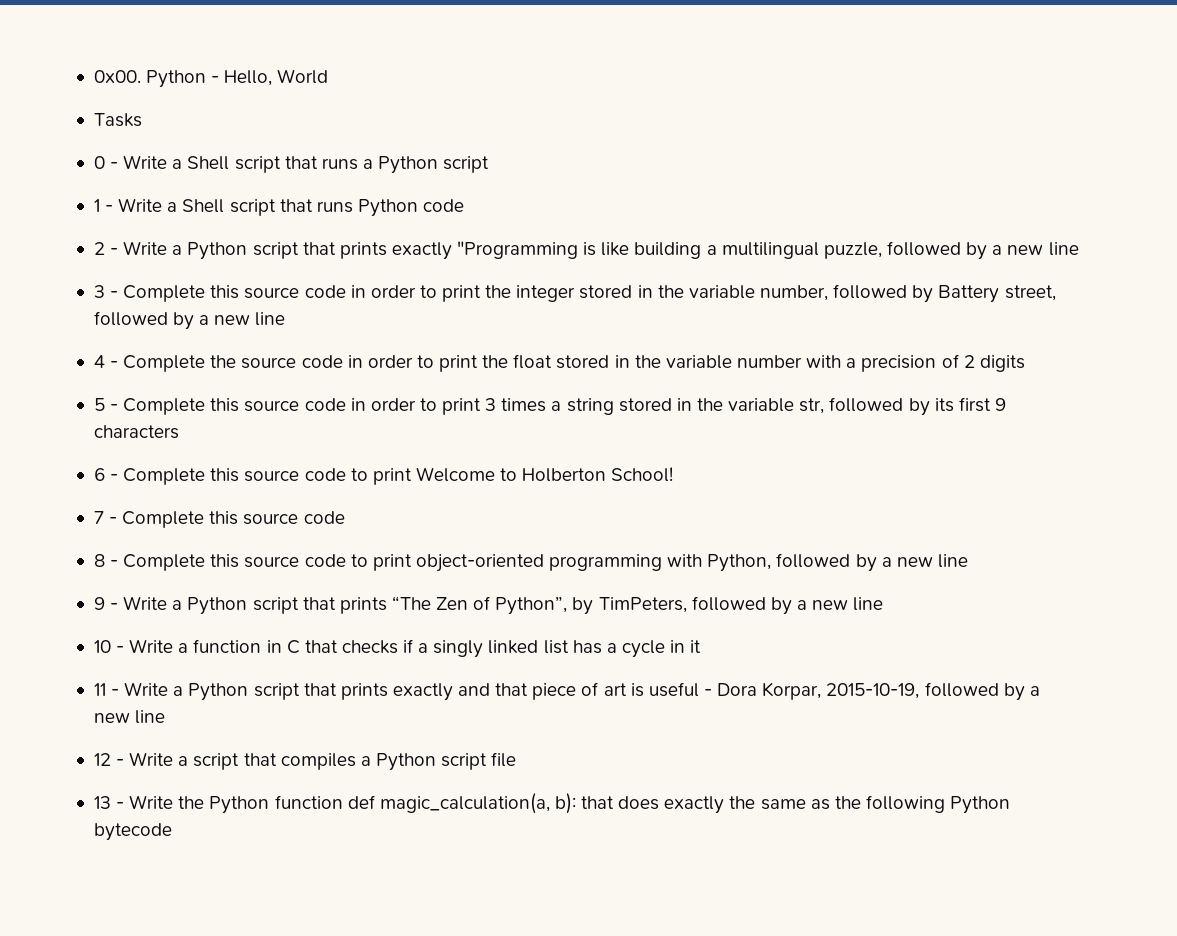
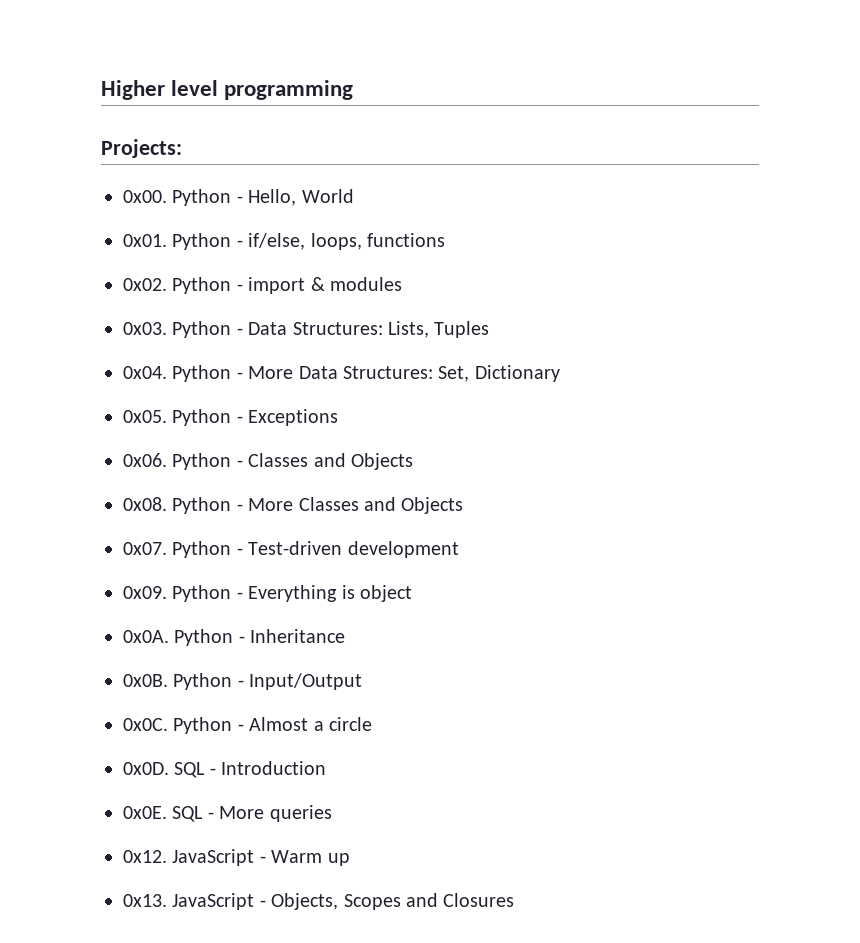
(93, 76) none -> [101,80,354,100] [101,139,182,158] Higher level programming // Projects: //
[93,113,142,127] [93,155,490,174] [93,198,465,217] [93,241,1079,260] [93,284,1056,303] [93,311,286,330] [93,354,1025,372] [93,397,1006,416] [93,425,179,439] [93,467,674,485] [93,511,345,528] [93,553,968,572] [93,596,884,615] [93,639,702,658] [93,682,1040,701] [93,710,166,724] [93,752,517,771] [93,793,1011,814] [93,823,172,841] Tasks // 0 - Write a Shell script that runs a Python script // 1 - Write a Shell script that runs Python code // 2 - Write a Python script that prints exactly "Programming is like building a multilingual puzzle, followed by a new line // 3 - Complete this source code in order to print the integer stored in the variable number, followed by Battery street, followed by a new line // 4 - Complete the source code in order to print the float stored in the variable number with a precision of 2 digits // 5 - Complete this source code in order to print 3 times a string stored in the variable str, followed by its first 9 characters // 6 - Complete this source code to print Welcome to Holberton School! // 7 - Complete this source code // 8 - Complete this source code to print object-oriented programming with Python, followed by a new line // 9 - Write a Python script that prints “The Zen of Python”, by TimPeters, followed by a new line // 10 - Write a function in C that checks if a singly linked list has a cycle in it // 11 - Write a Python script that prints exactly and that piece of art is useful - Dora Korpar, 2015-10-19, followed by a new line // 12 - Write a script that compiles a Python script file // 13 - Write the Python function def magic_calculation(a, b): that does exactly the same as the following Python bytecode -> [123,233,445,250] [123,277,402,294] [123,321,490,338] [123,365,560,382] [123,409,339,426] [123,453,413,470] [123,497,464,514] [123,541,459,558] [123,585,412,602] [123,629,346,646] [123,673,363,690] [123,717,372,734] [123,761,327,778] [123,805,332,822] [123,849,350,866] [123,893,515,910] 0x01. Python - if/else, loops, functions // 0x02. Python - import & modules // 0x03. Python - Data Structures: Lists, Tuples // 0x04. Python - More Data Structures: Set, Dictionary // 0x05. Python - Exceptions // 0x06. Python - Classes and Objects // 0x08. Python - More Classes and Objects // 0x07. Python - Test-driven development // 0x09. Python - Everything is object // 0x0A. Python - Inheritance // 0x0B. Python - Input/Output // 0x0C. Python - Almost a circle // 0x0D. SQL - Introduction // 0x0E. SQL - More queries // 0x12. JavaScript - Warm up // 0x13. JavaScript - Objects, Scopes and Closures

